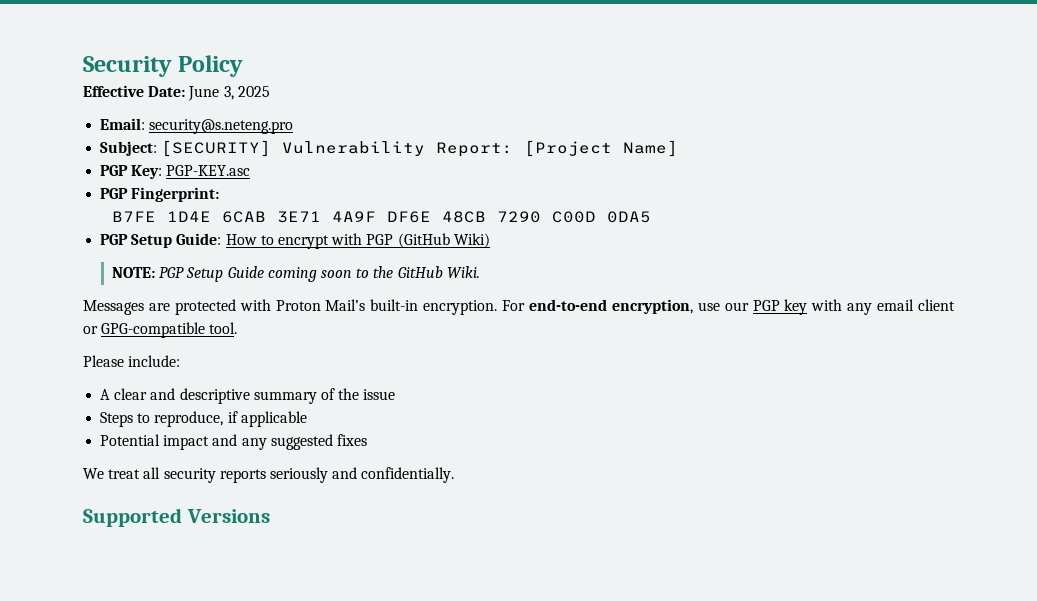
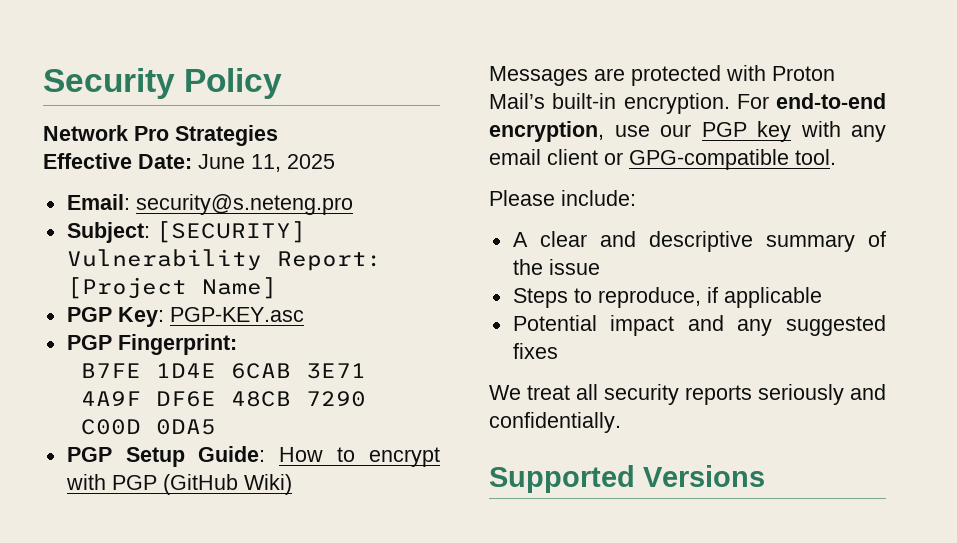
(244, 66) none -> [43,125,278,146] // Network Pro Strategies
[223,86,234,100] 3, -> [251,154,281,172] 11,
[112,266,480,282] // NOTE: PGP Setup Guide coming soon to the GitHub Wiki. -> (292, 484) none

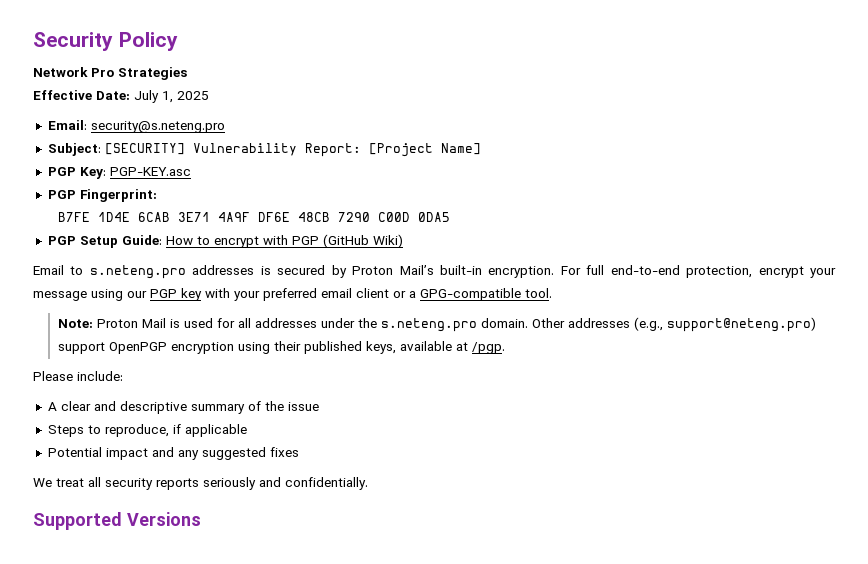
[198,154,281,172] June 11, -> [134,90,173,103] July 1,
[489,65,766,86] Messages are protected with -> [33,265,347,279] Email to s.neteng.pro addresses is secured by
[776,93,886,109] [489,121,650,142] end-to-end encryption, use -> [586,265,836,278] [33,289,123,301] full end-to-end protection, encrypt your message using
[851,125,886,142] any -> [234,288,317,301] your preferred
(623, 158) none -> [409,291,416,298] a
(836, 157) none -> [57,317,816,332] [57,341,505,354] // Note: Proton Mail is used for all addresses under the s.neteng.pro domain. Other addresses (e.g., support@neteng.pro) support OpenPGP encryption using their published keys, available at /pgp.

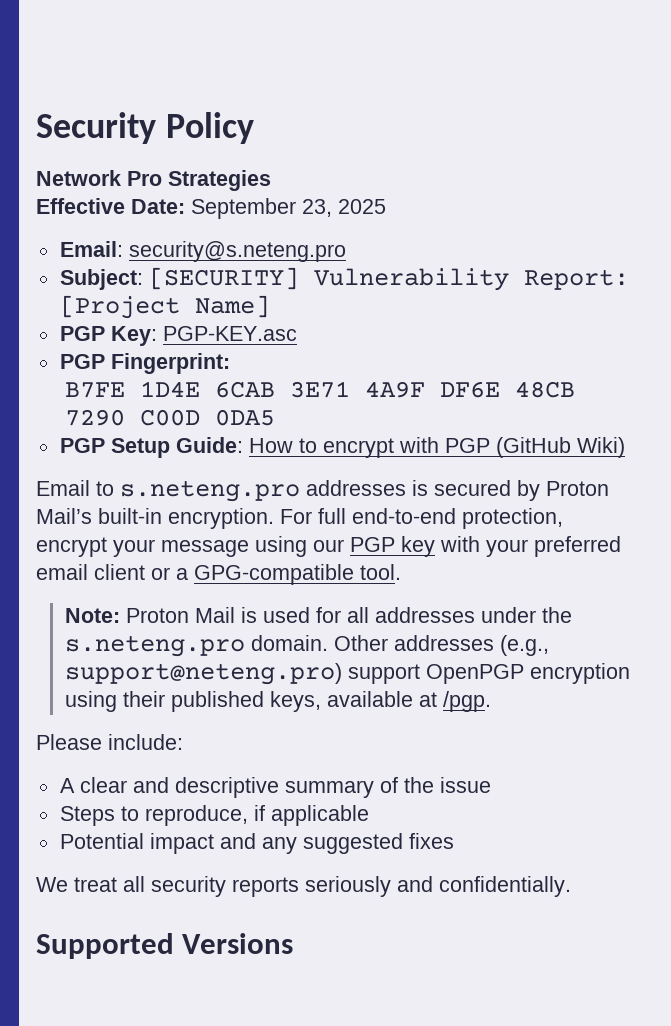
[134,90,173,103] July 1, -> [191,198,332,219] September 23,

